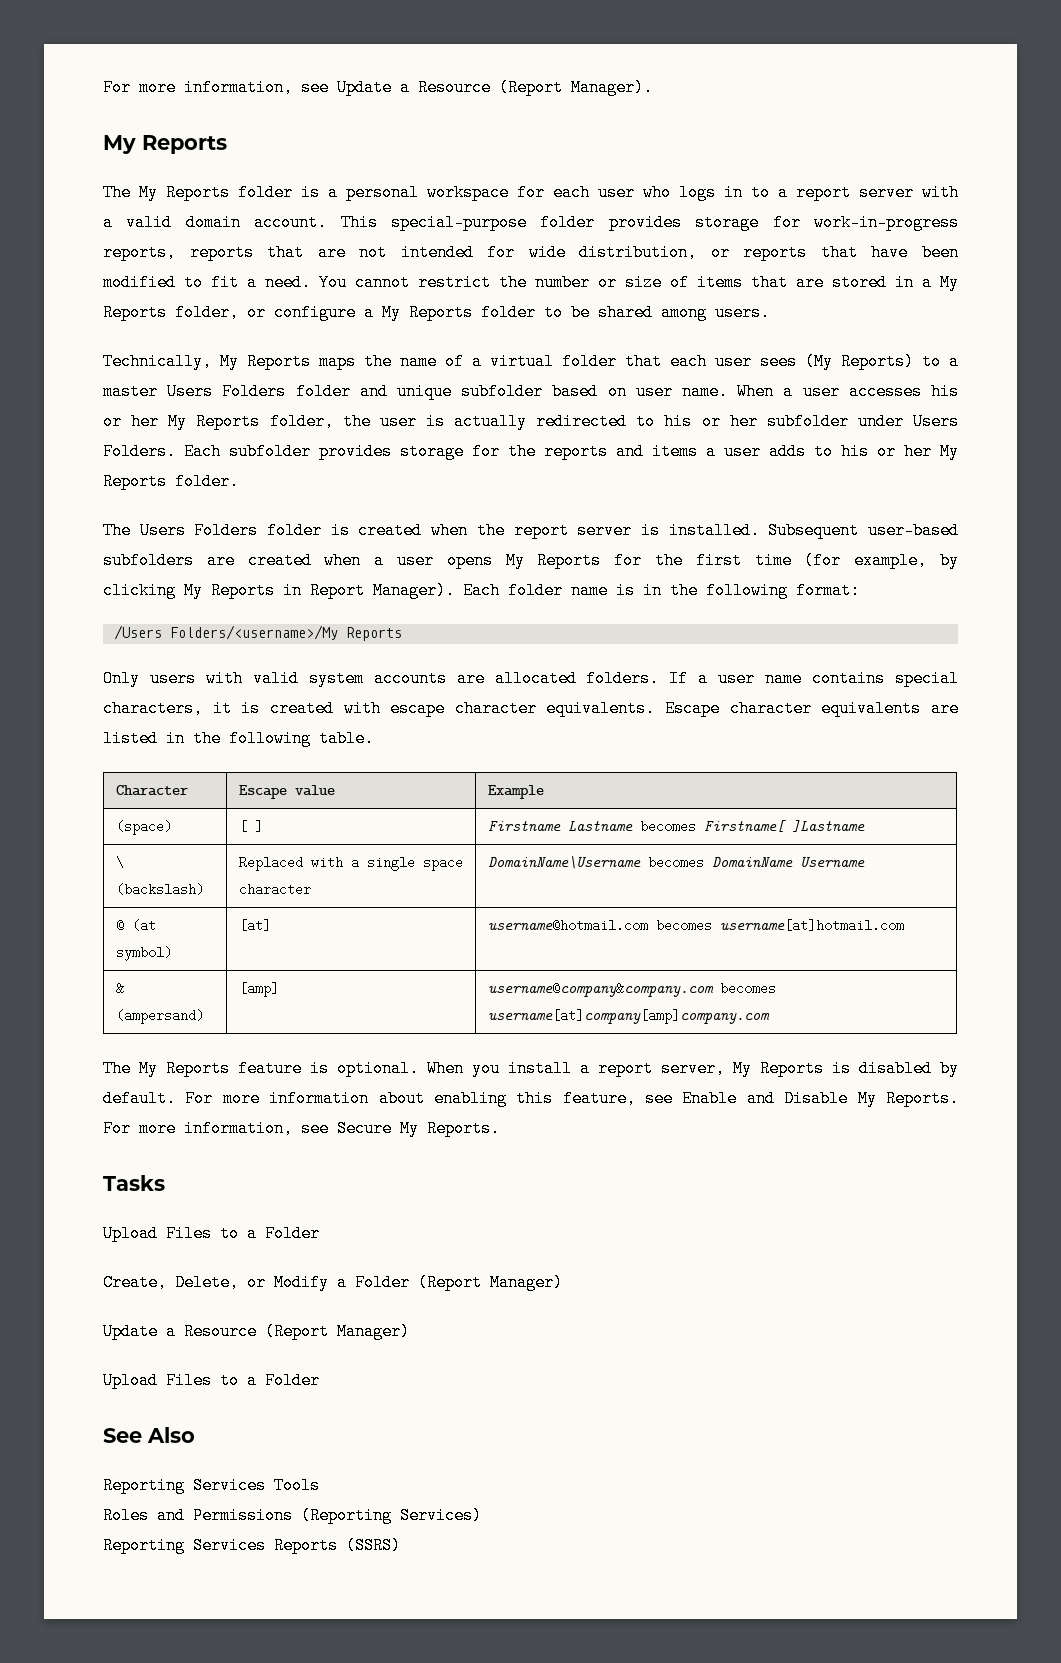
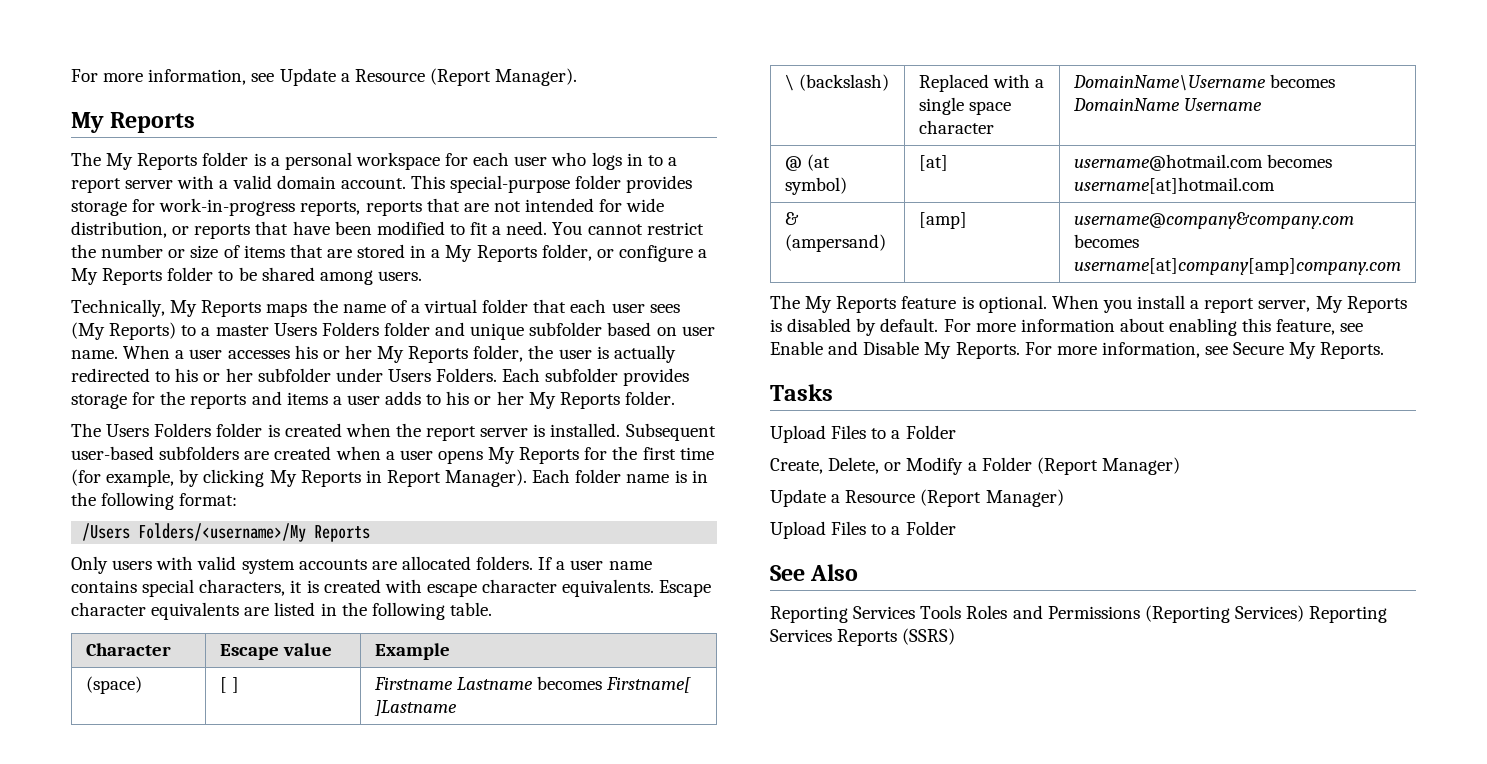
(320, 1485) // -> (962, 612) none
(482, 1515) // -> (1304, 613) none

